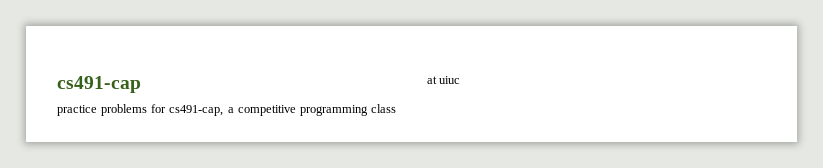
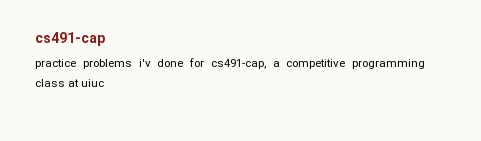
(148, 110) none -> [138,59,184,67] i'v done

